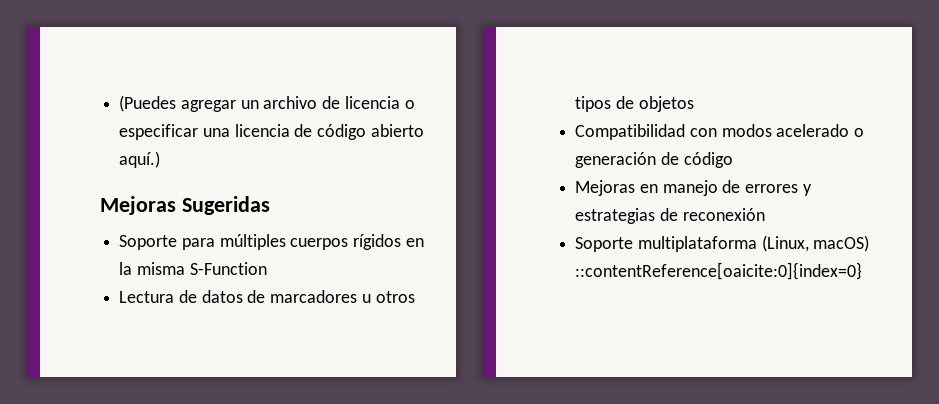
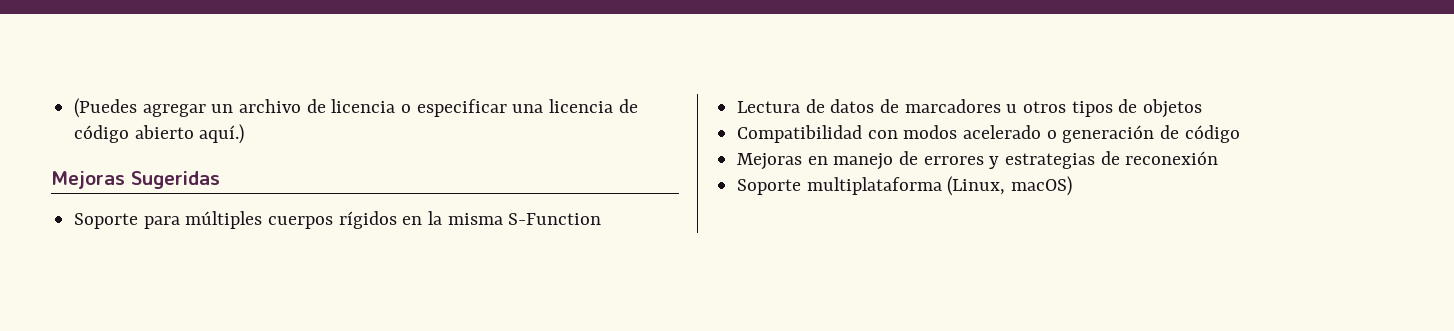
[575,262,863,280] ::contentReference[oaicite:0]{index=0} -> (1073, 186) none

